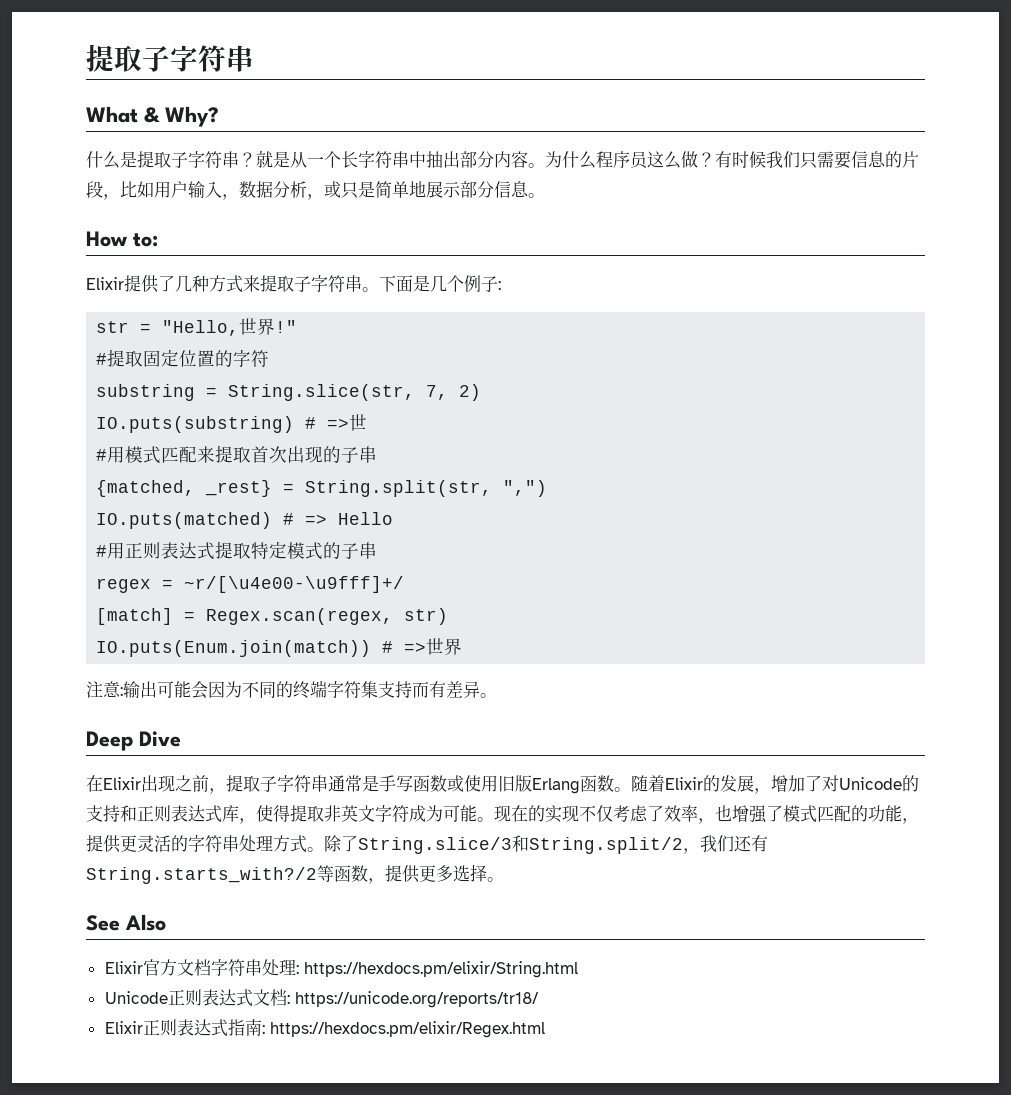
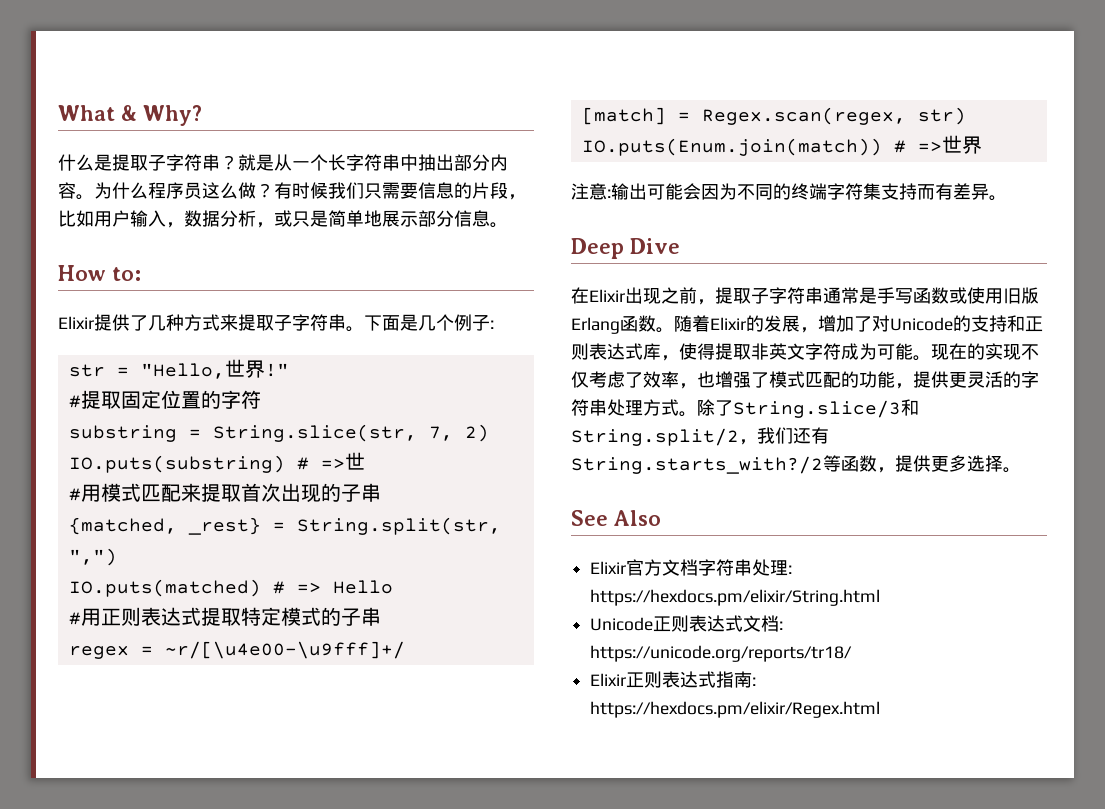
[86,44,254,72] 提取子字符串 // -> (58, 113) none

